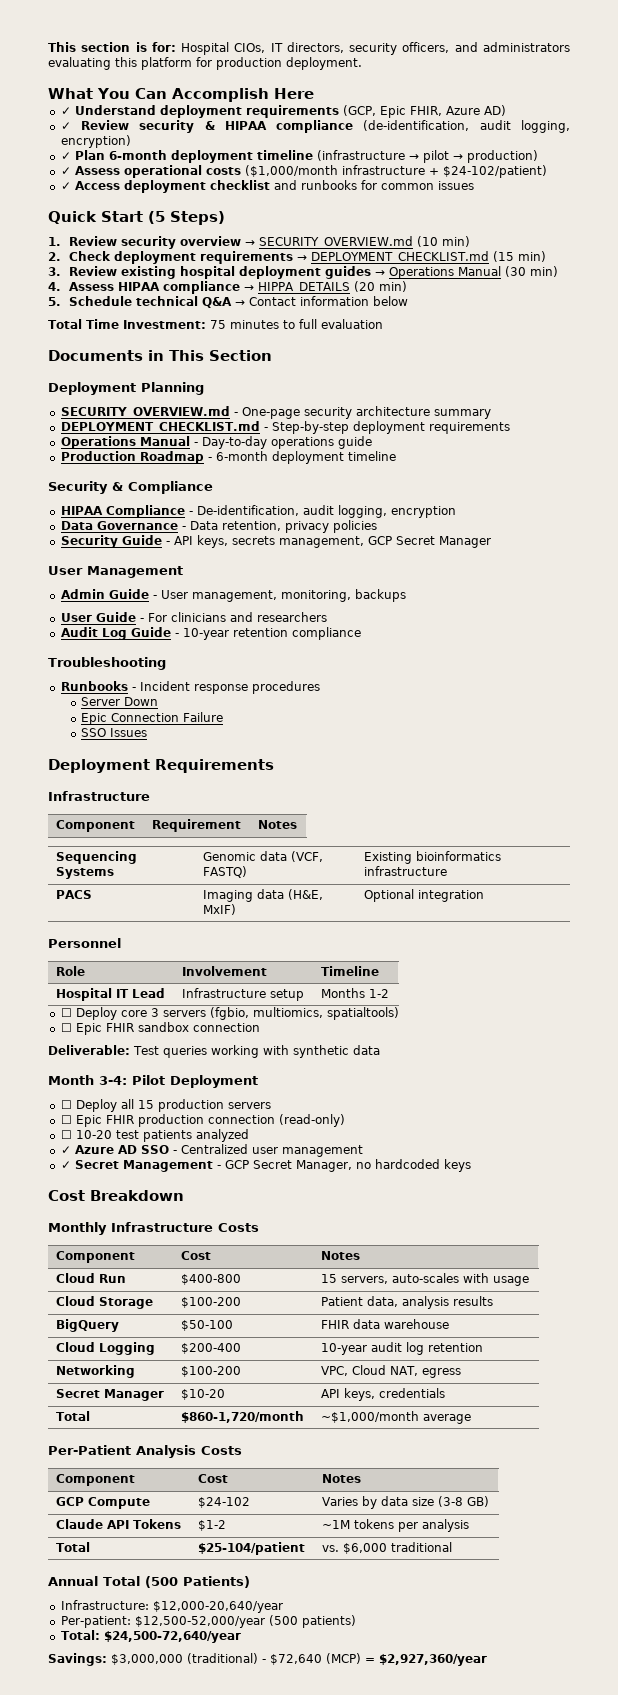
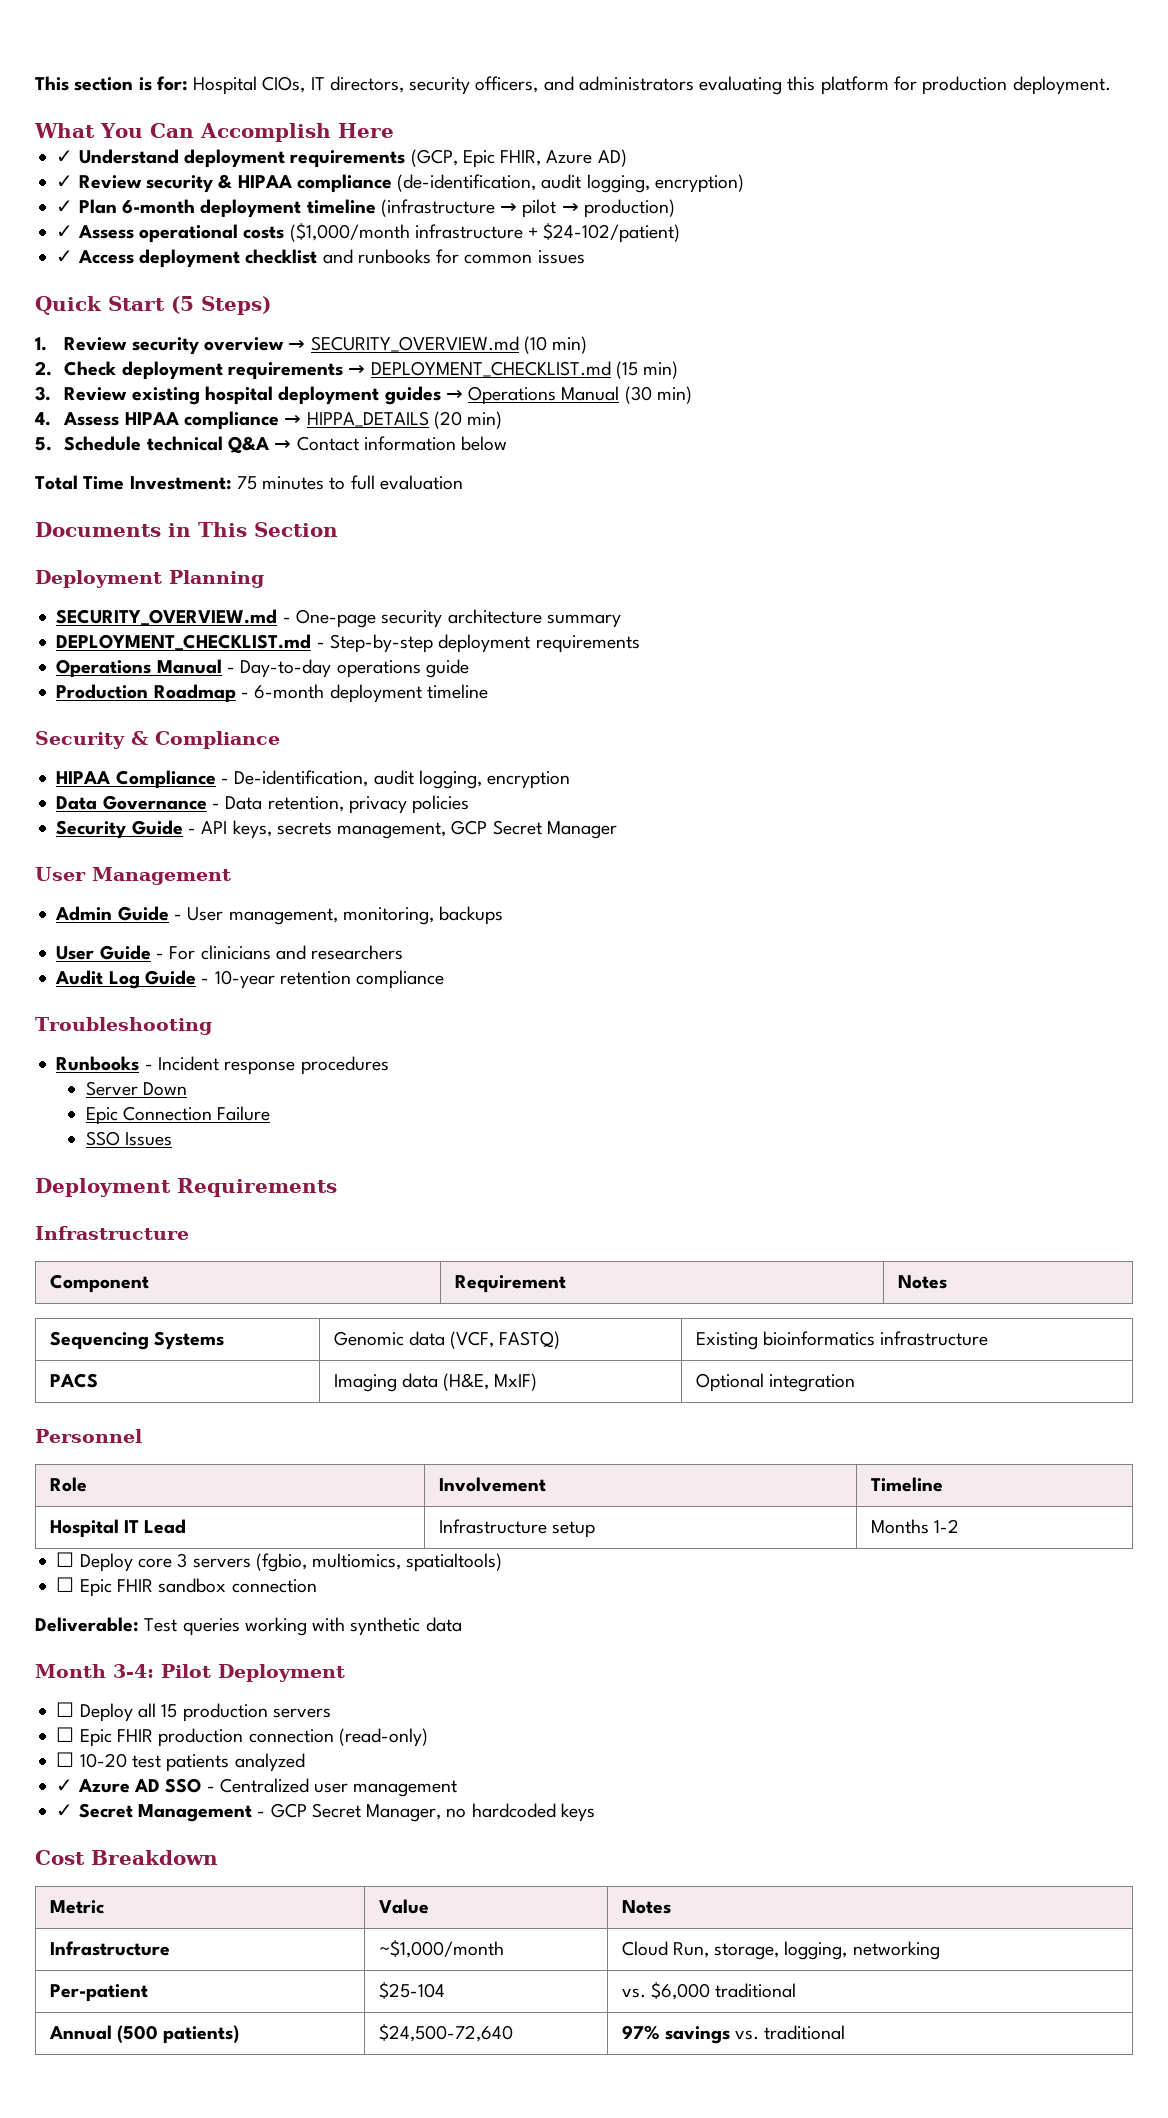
[48,1222,259,1235] [56,1251,136,1263] [181,1251,212,1260] [321,1251,361,1260] [56,1273,127,1283] [181,1274,242,1285] [321,1273,530,1286] [56,1296,154,1309] [181,1297,242,1308] [321,1296,494,1309] [56,1319,120,1332] [181,1320,234,1331] [321,1319,450,1329] [56,1342,156,1355] [181,1343,242,1354] [321,1342,484,1355] [56,1365,136,1378] [181,1366,242,1377] [321,1365,462,1378] [56,1389,165,1401] [181,1389,226,1400] [321,1388,446,1401] [56,1411,91,1421] [181,1411,305,1423] [321,1411,472,1424] [48,1445,242,1458] [56,1474,136,1486] [198,1474,229,1483] [322,1474,362,1483] [56,1497,151,1509] [198,1497,251,1508] [322,1496,490,1509] [56,1519,182,1529] [198,1520,227,1531] [322,1519,470,1532] [56,1542,91,1552] [198,1542,306,1555] [322,1542,453,1554] [48,1576,250,1588] [60,1600,283,1613] [60,1615,356,1628] [60,1630,241,1643] [48,1653,487,1666] // Monthly Infrastructure Costs // Component | Cost | Notes // Cloud Run | $400-800 | 15 servers, auto-scales with usage // Cloud Storage | $100-200 | Patient data, analysis results // BigQuery | $50-100 | FHIR data warehouse // Cloud Logging | $200-400 | 10-year audit log retention // Networking | $100-200 | VPC, Cloud NAT, egress // Secret Manager | $10-20 | API keys, credentials // Total | $860-1,720/month | ~$1,000/month average // Per-Patient Analysis Costs // Component | Cost | Notes // GCP Compute | $24-102 | Varies by data size (3-8 GB) // Claude API Tokens | $1-2 | ~1M tokens per analysis // Total | $25-104/patient | vs. $6,000 traditional // Annual Total (500 Patients) // Infrastructure: $12,000-20,640/year // Per-patient: $12,500-52,000/year (500 patients) // Total: $24,500-72,640/year // Savings: $3,000,000 (traditional) - $72,640 (MCP) = $2,927,360/year -> [49,1900,104,1914] [378,1899,429,1914] [621,1900,671,1914] [49,1941,170,1956] [378,1940,504,1958] [621,1941,940,1960] [49,1984,148,2002] [378,1982,445,2000] [621,1982,797,2000] [48,2025,240,2044] [378,2024,513,2042] [621,2025,846,2044] // Metric | Value | Notes // Infrastructure | ~$1,000/month | Cloud Run, storage, logging, networking // Per-patient | $25-104 | vs. $6,000 traditional // Annual (500 patients) | $24,500-72,640 | 97% savings vs. traditional

